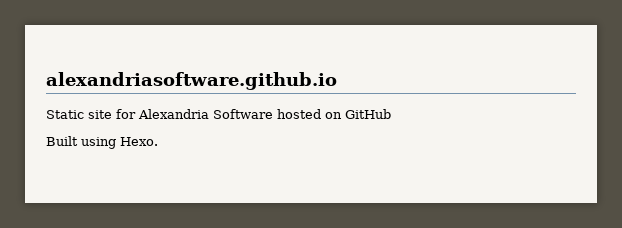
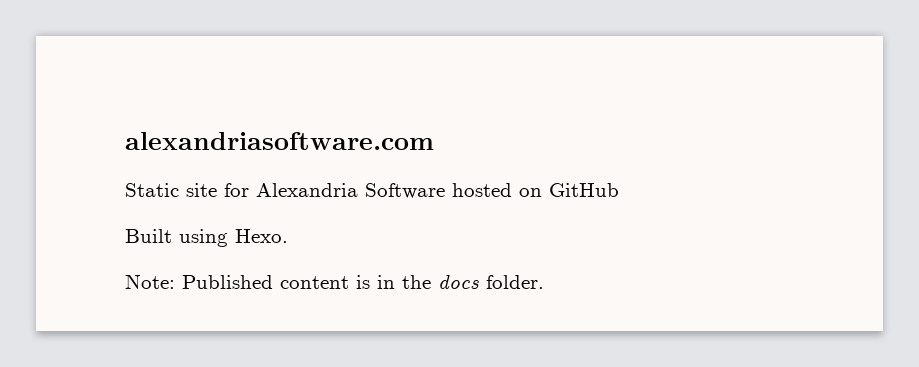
[46,72,337,90] alexandriasoftware.github.io -> [125,132,434,150] alexandriasoftware.com
(158, 141) none -> [125,274,544,289] // Note: Published content is in the docs folder.

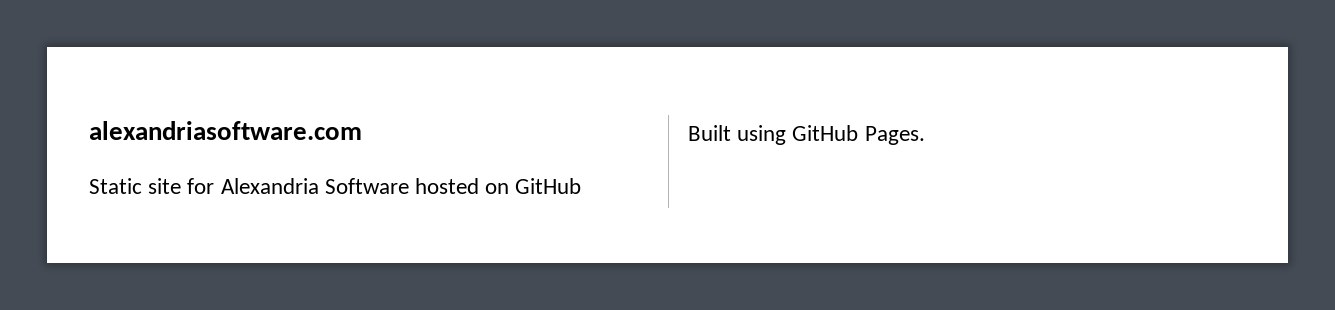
[235,229,288,243] [125,274,544,289] Hexo. // Note: Published content is in the docs folder. -> [792,125,925,145] GitHub Pages.

